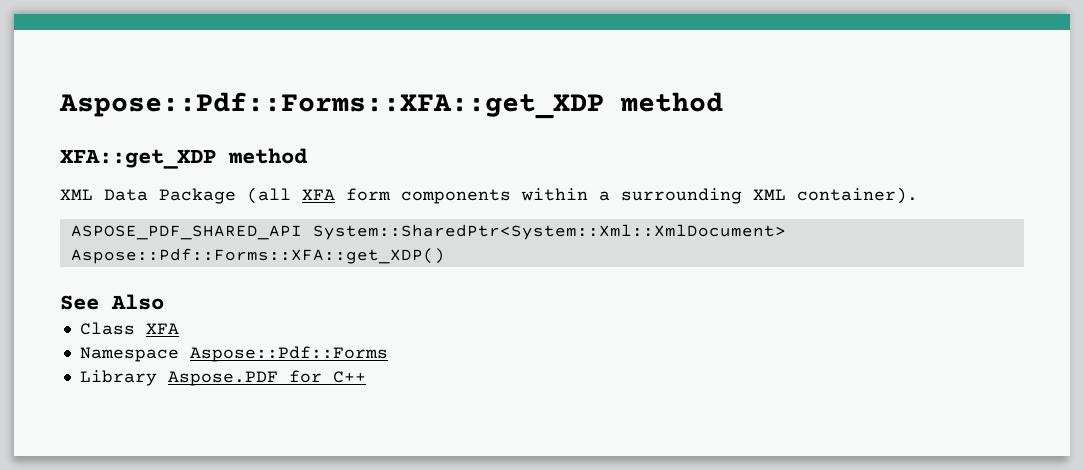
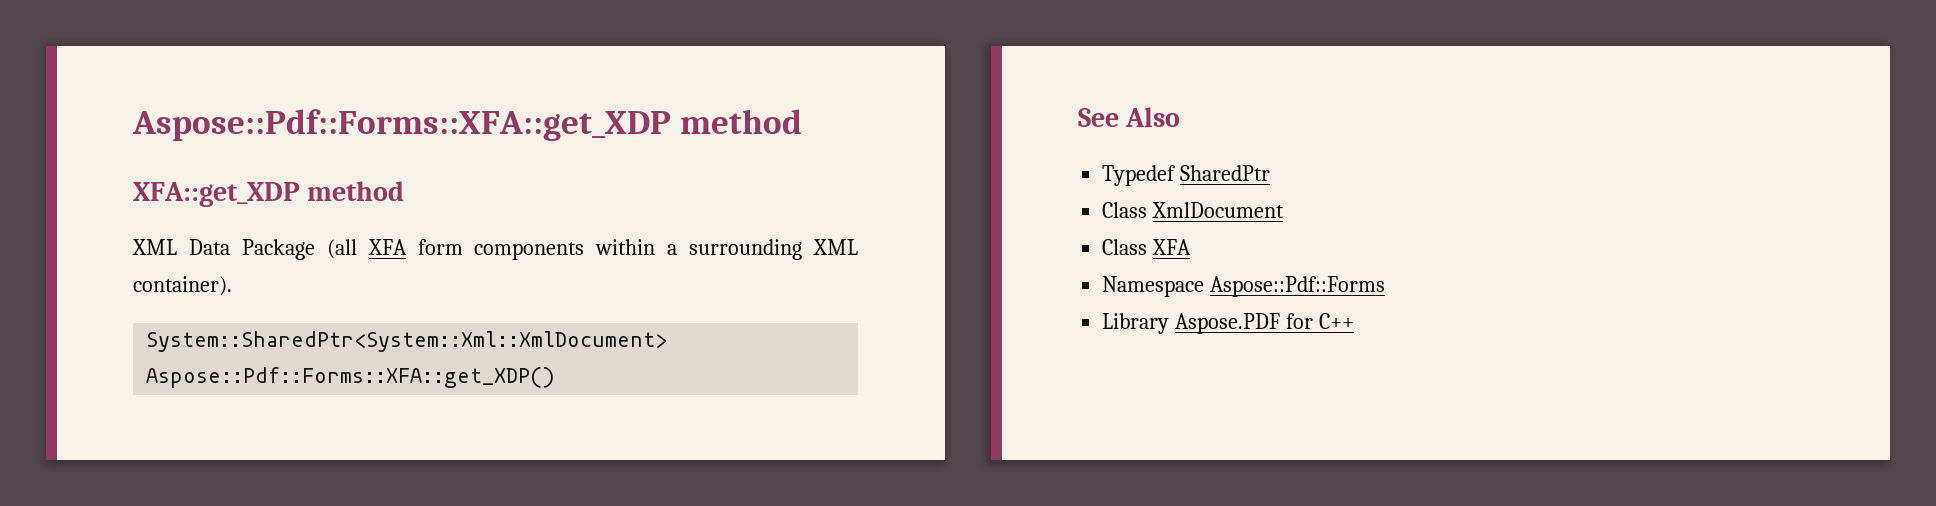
[70,225,302,240] ASPOSE_PDF_SHARED_API -> (232, 286) none
(164, 302) none -> [1102,165,1271,186] [1102,202,1285,218] // Typedef SharedPtr // Class XmlDocument

